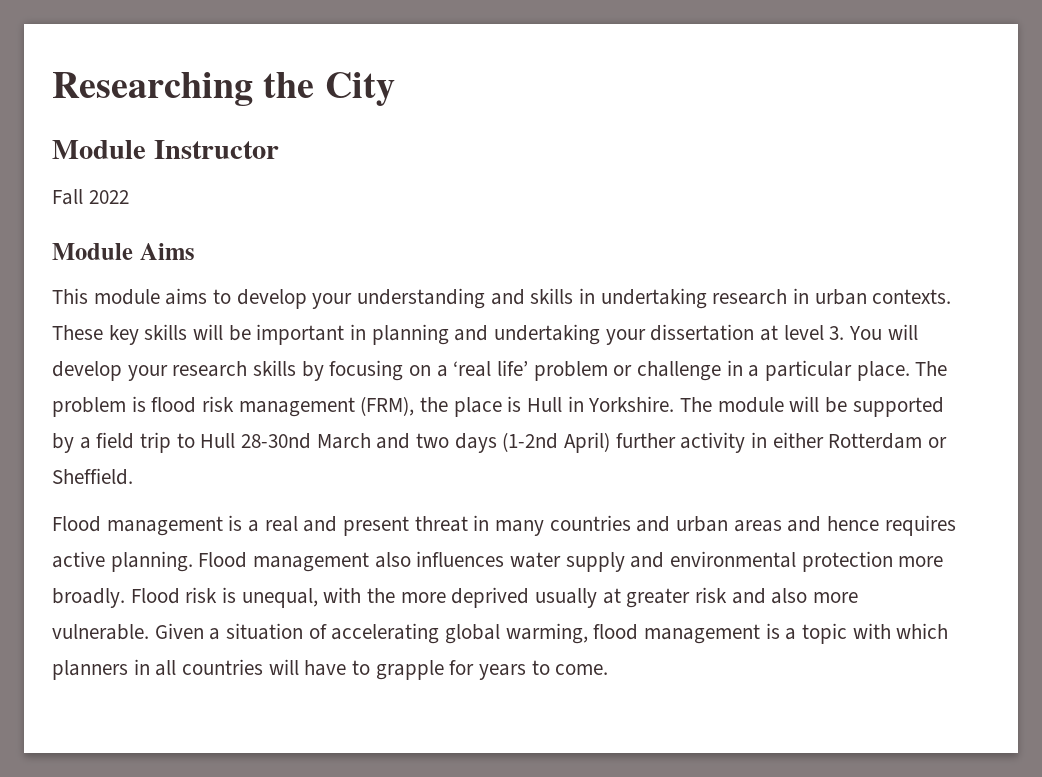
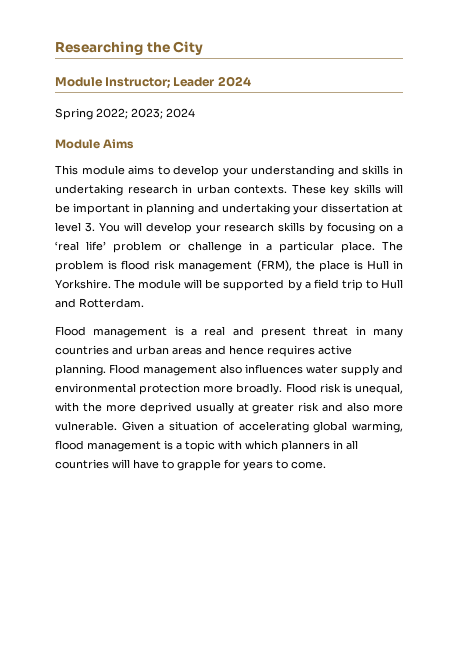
[153,140,279,159] [52,189,129,205] Instructor // Fall 2022 -> [105,76,251,89] [55,108,195,120] Instructor; Leader 2024 // Spring 2022; 2023; 2024
[241,432,948,453] [52,468,133,485] 28-30nd March and two days (1-2nd April) further activity in either Rotterdam or Sheffield. -> [55,298,144,308] and Rotterdam.

